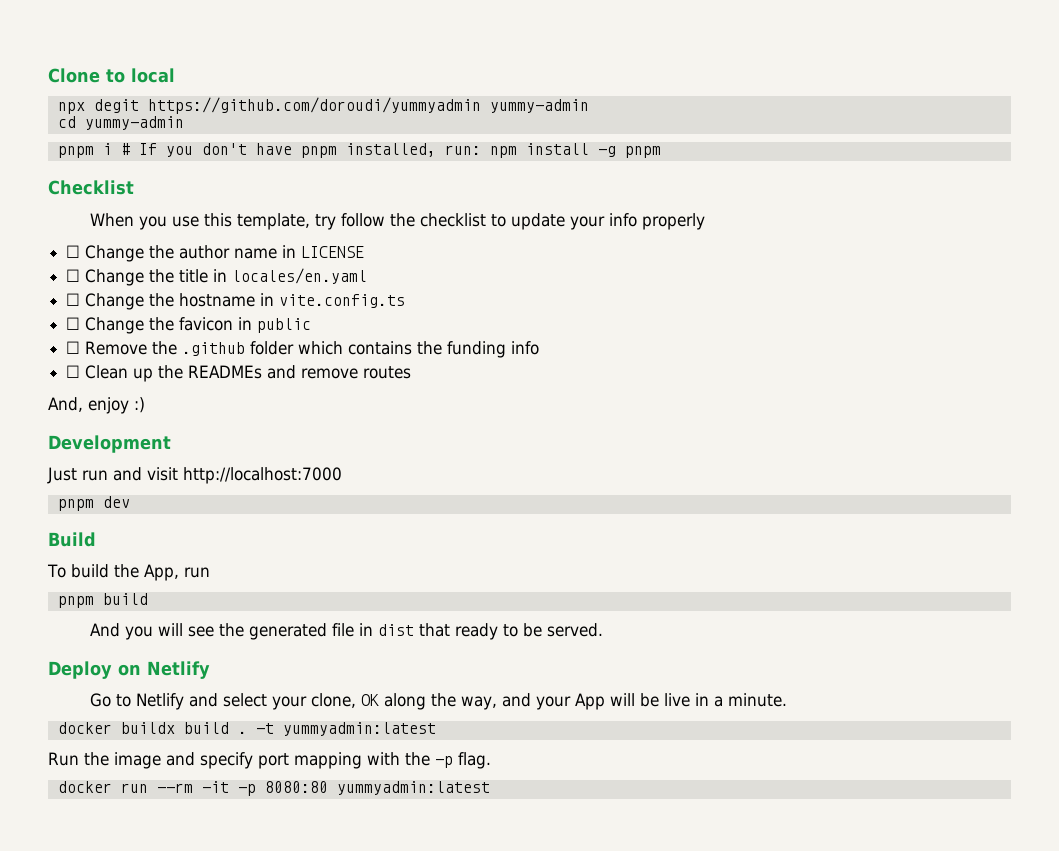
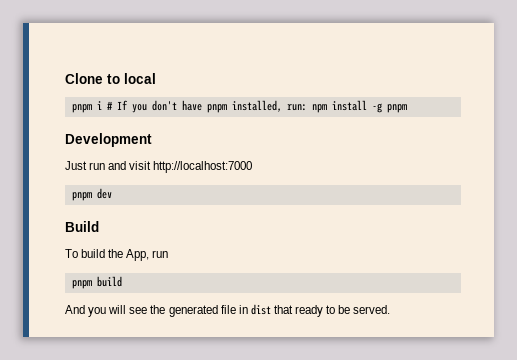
[57,97,589,114] [57,116,184,130] // npx degit https://github.com/doroudi/yummyadmin yummy-admin // cd yummy-admin -> (156, 78) none
[48,180,134,195] [90,213,706,230] [66,245,365,262] [66,268,368,286] [66,293,406,310] [66,317,312,334] [66,341,540,358] [66,365,412,382] [48,397,145,414] // Checklist // When you use this template, try follow the checklist to update your info properly // ☐ Change the author name in LICENSE // ☐ Change the title in locales/en.yaml // ☐ Change the hostname in vite.config.ts // ☐ Change the favicon in public // ☐ Remove the .github folder which contains the funding info // ☐ Clean up the READMEs and remove routes // And, enjoy :) -> (407, 108) none
[48,661,210,679] [90,693,788,710] [57,722,436,736] [48,752,491,769] [57,781,490,796] // Deploy on Netlify // Go to Netlify and select your clone, OK along the way, and your App will be live in a minute. // docker buildx build . -t yummyadmin:latest // Run the image and specify port mapping with the -p flag. // docker run --rm -it -p 8080:80 yummyadmin:latest -> (391, 309) none

